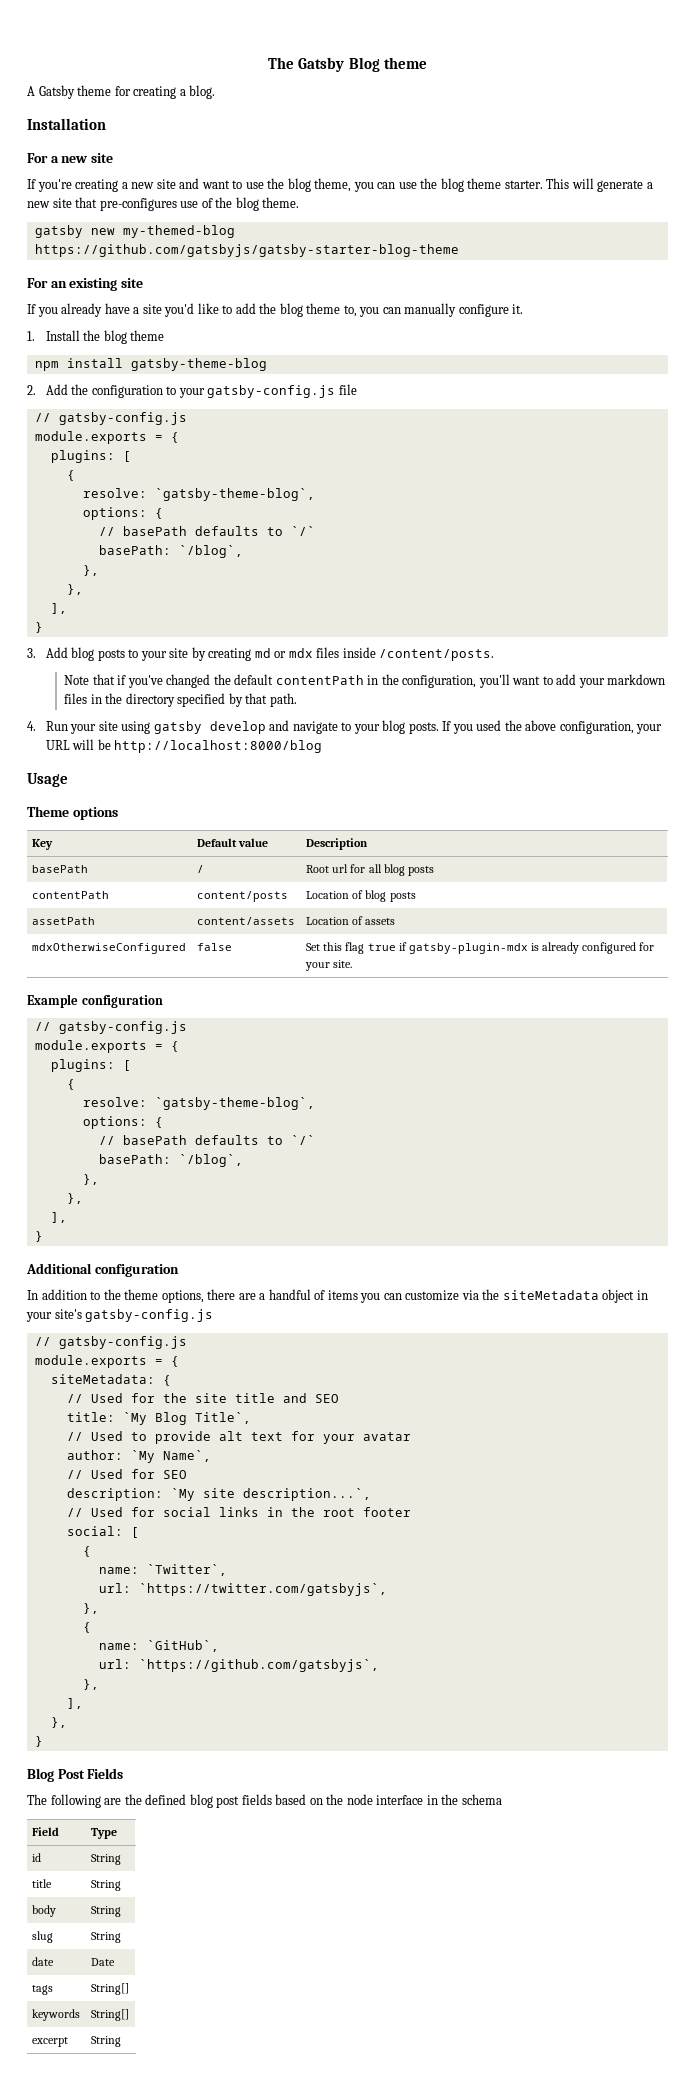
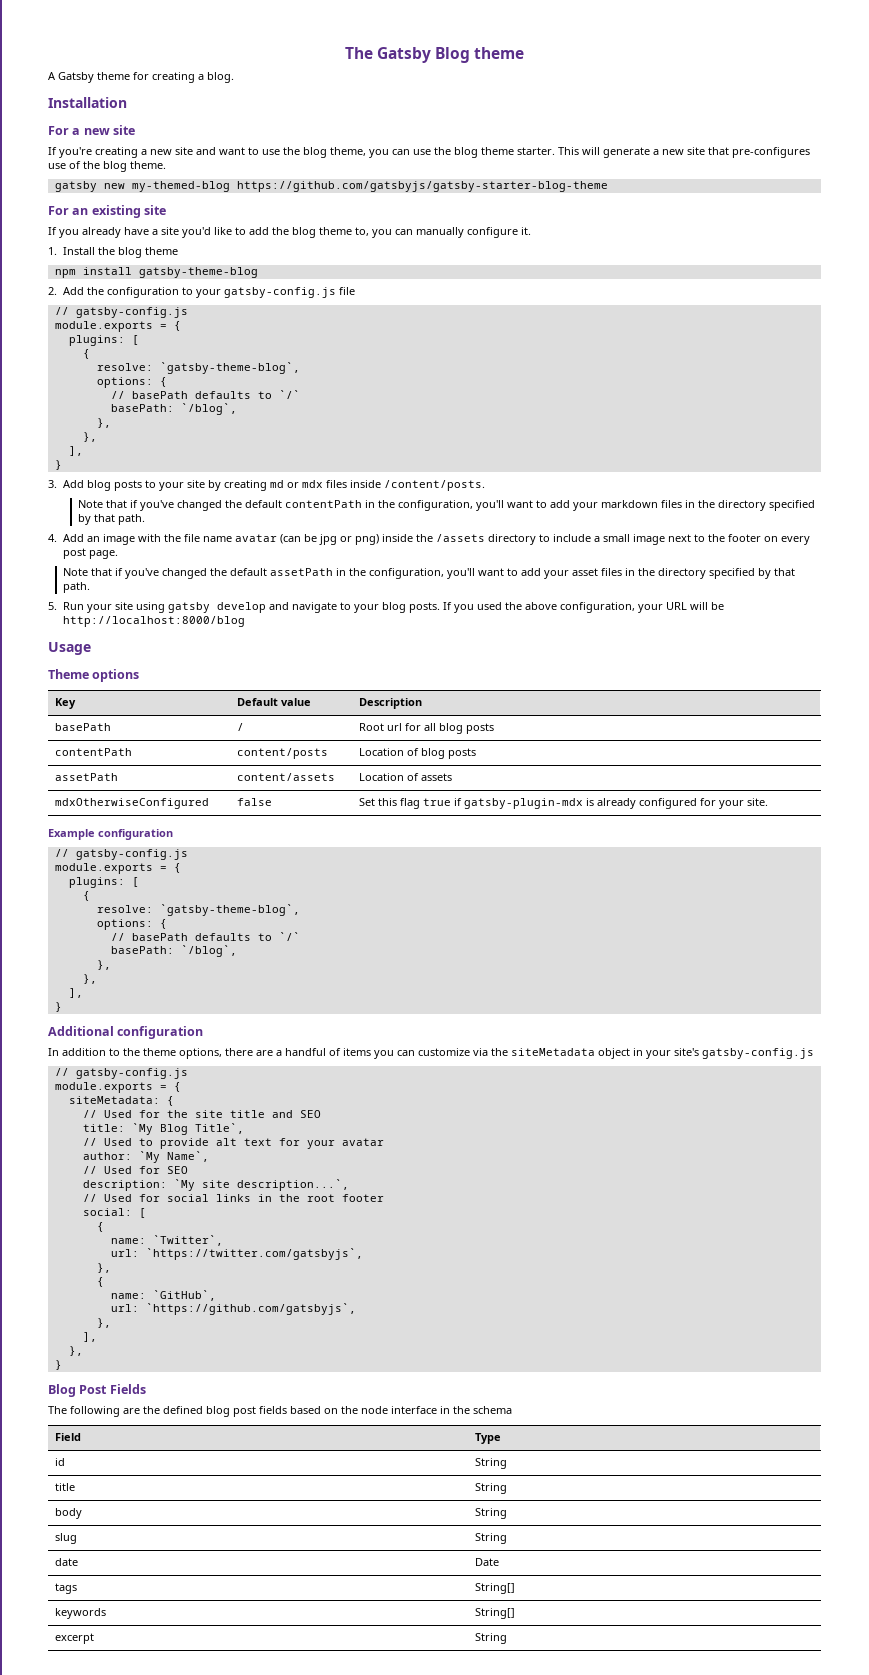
(36, 726) none -> [63,534,811,545] [63,548,119,559] [63,568,796,579] [63,582,91,593] [48,602,57,610] Add an image with the file name avatar (can be jpg or png) inside the /assets directory to include a small image next to the footer on every post page. // Note that if you've changed the default assetPath in the configuration, you'll want to add your asset files in the directory specified by that path. // 5.

